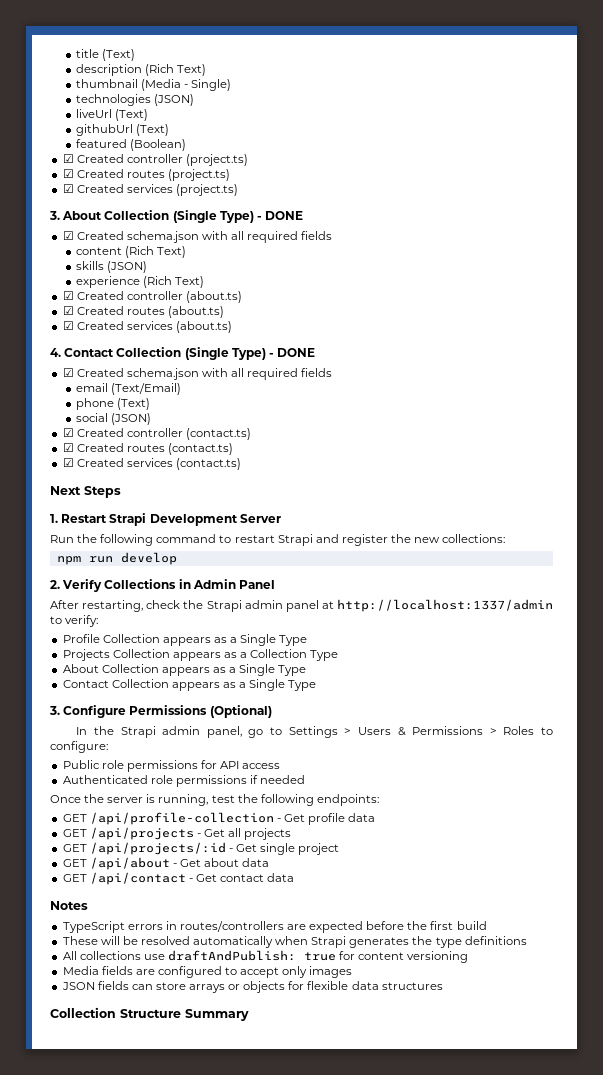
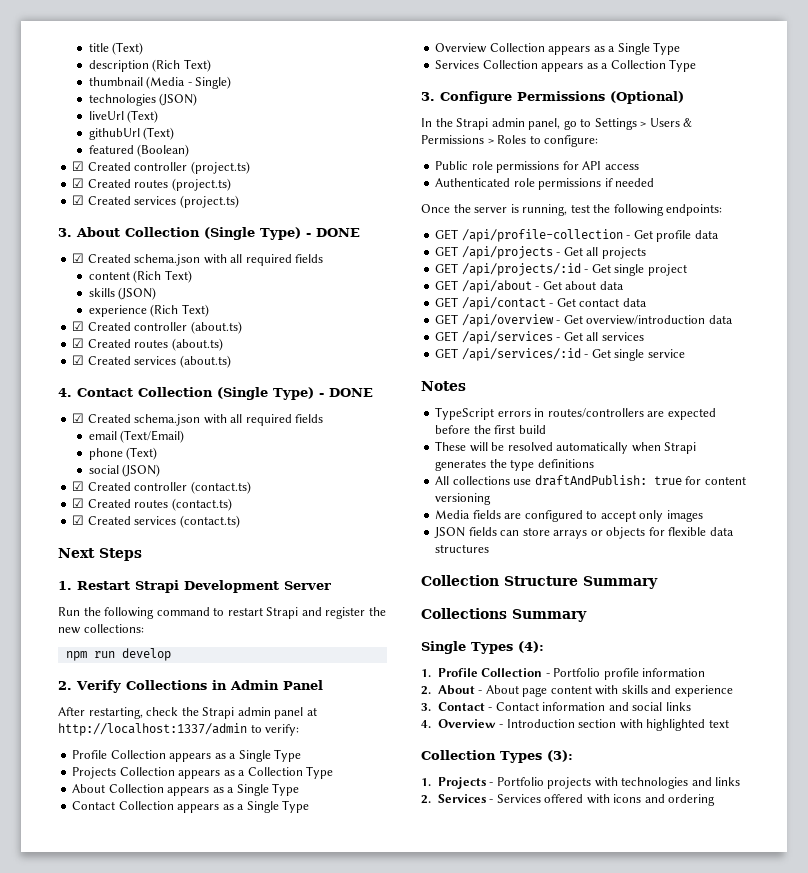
(317, 685) none -> [435,42,681,55] [435,59,697,72] // Overview Collection appears as a Single Type // Services Collection appears as a Collection Type
(295, 877) none -> [435,314,733,327] [435,331,644,344] [435,348,685,361] // GET /api/overview - Get overview/introduction data // GET /api/services - Get all services // GET /api/services/:id - Get single service
(249, 1015) none -> [421,608,587,622] [421,641,544,654] [421,668,706,680] [421,685,733,697] [421,702,691,711] [421,719,729,731] [421,750,573,763] [421,777,741,789] [421,794,716,806] // Collections Summary // Single Types (4): // 1. Profile Collection - Portfolio profile information // 2. About - About page content with skills and experience // 3. Contact - Contact information and social links // 4. Overview - Introduction section with highlighted text // Collection Types (3): // 1. Projects - Portfolio projects with technologies and links // 2. Services - Services offered with icons and ordering

